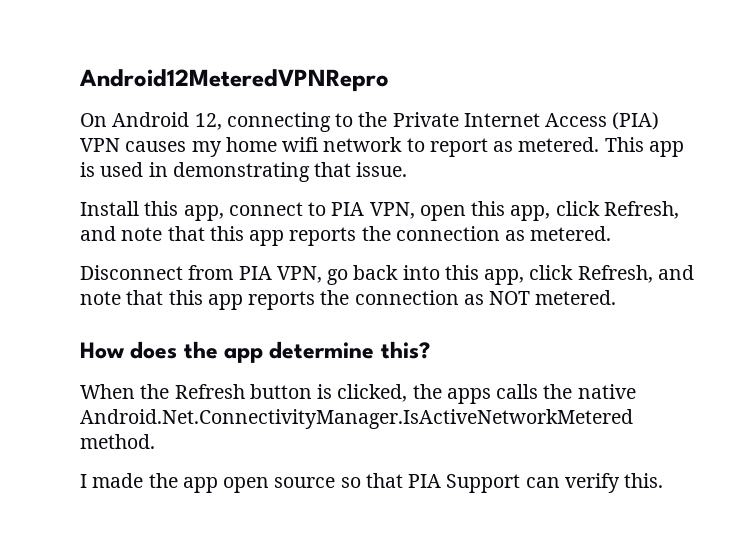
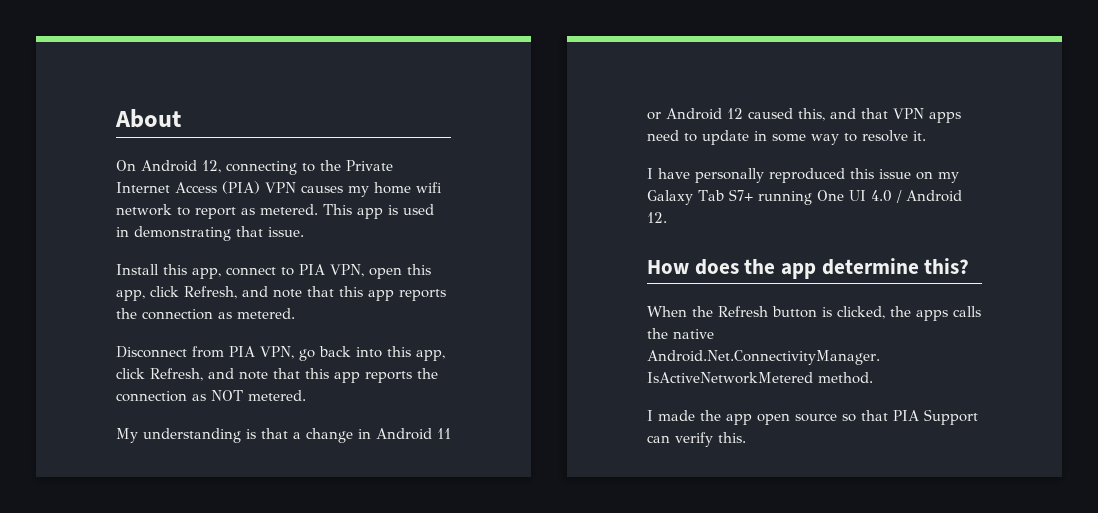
[79,69,389,92] Android12MeteredVPNRepro -> [115,109,181,128] About
(617, 297) none -> [116,428,451,443] [647,108,961,123] [647,130,926,145] [647,168,959,183] [647,189,962,205] [647,212,667,223] // My understanding is that a change in Android 11 or Android 12 caused this, and that VPN apps need to update in some way to resolve it. // I have personally reproduced this issue on my Galaxy Tab S7+ running One UI 4.0 / Android 12.

